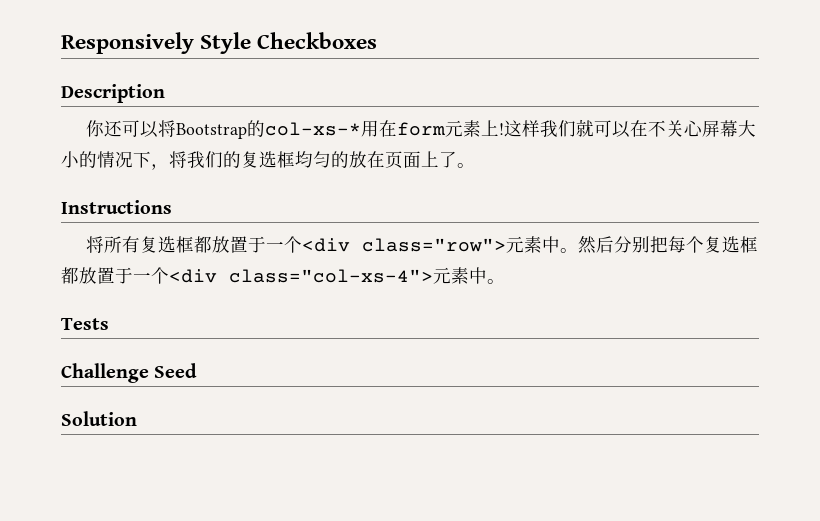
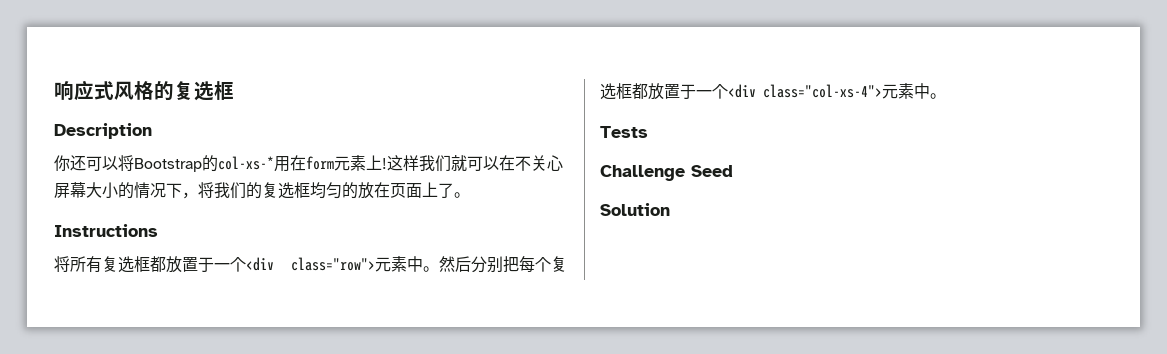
[61,32,378,54] Responsively Style Checkboxes -> [54,80,234,101] 响应式风格的复选框

